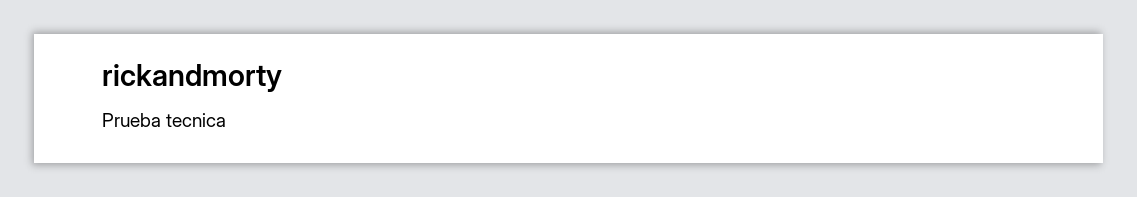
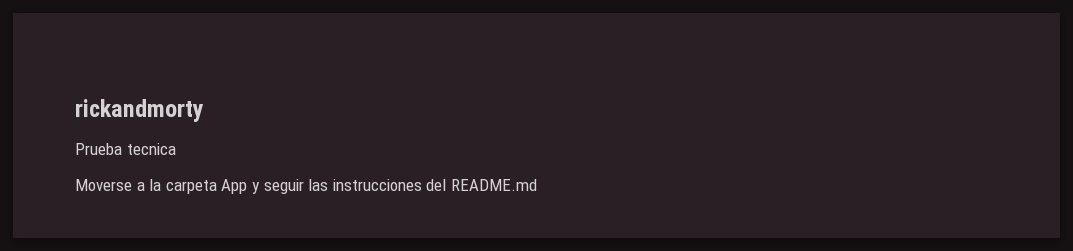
(227, 120) none -> [75,179,537,194] // Moverse a la carpeta App y seguir las instrucciones del README.md

